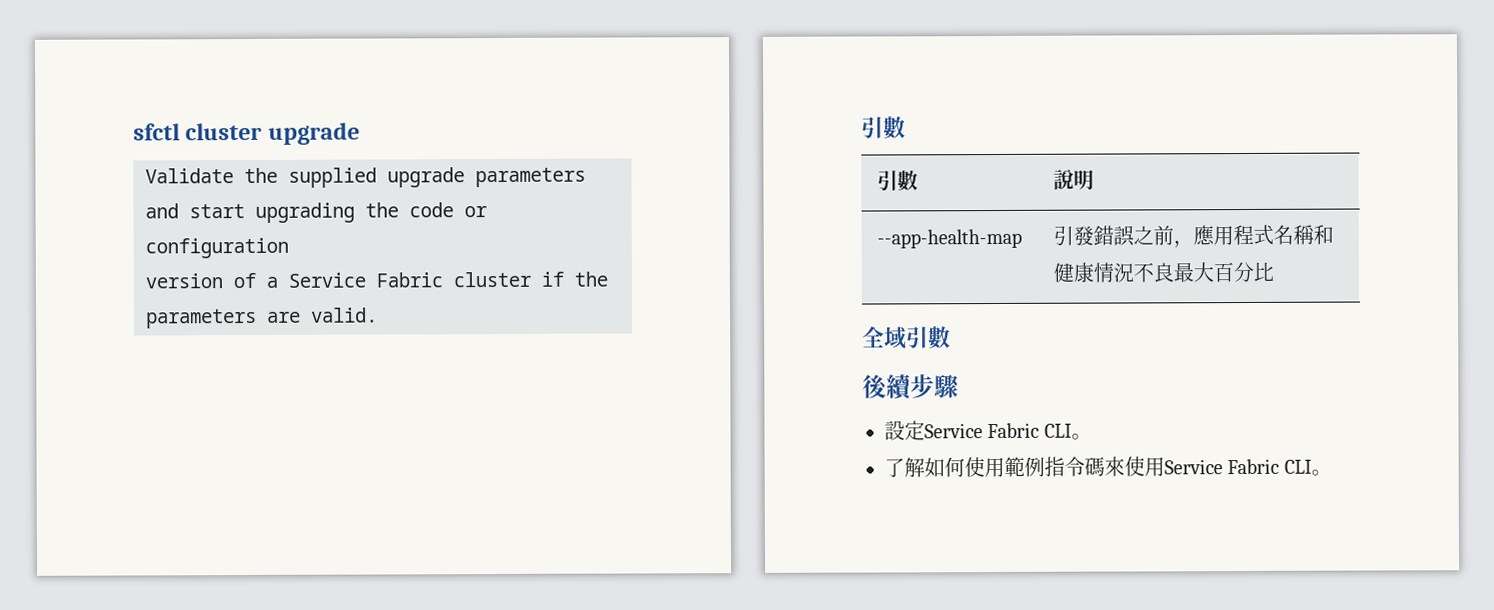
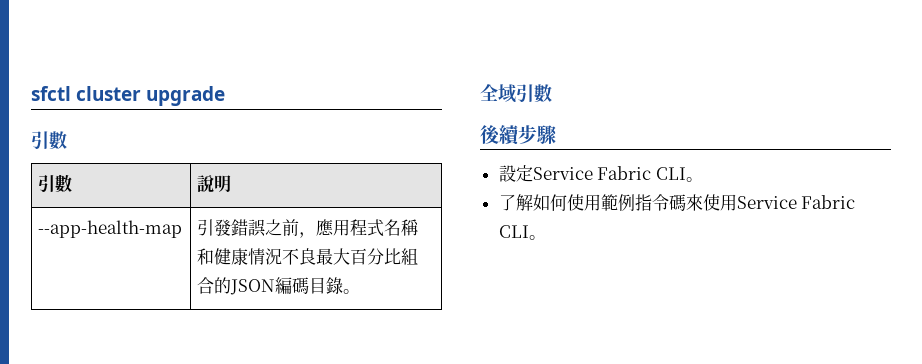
[145,167,586,188] [145,202,487,223] [145,237,289,259] [145,271,608,289] [146,307,378,329] // Validate the supplied upgrade parameters and start upgrading the code or configuration // version of a Service Fabric cluster if the parameters are valid. -> (226, 96) none
(1274, 271) none -> [401,248,419,265] [197,277,361,295] 組合的JSON編碼目錄。

